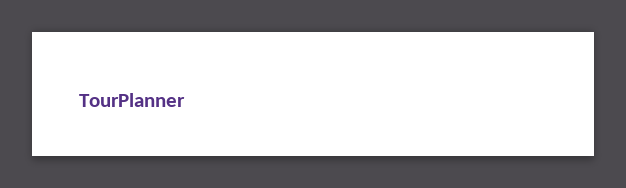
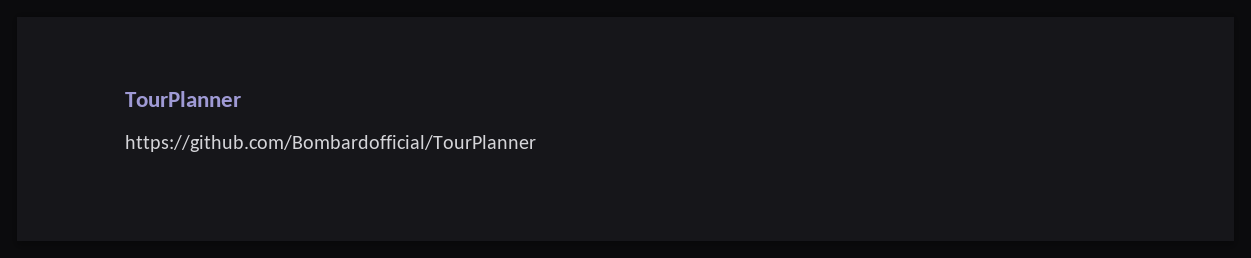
(185, 100) none -> [125,135,536,152] // https://github.com/Bombardofficial/TourPlanner

